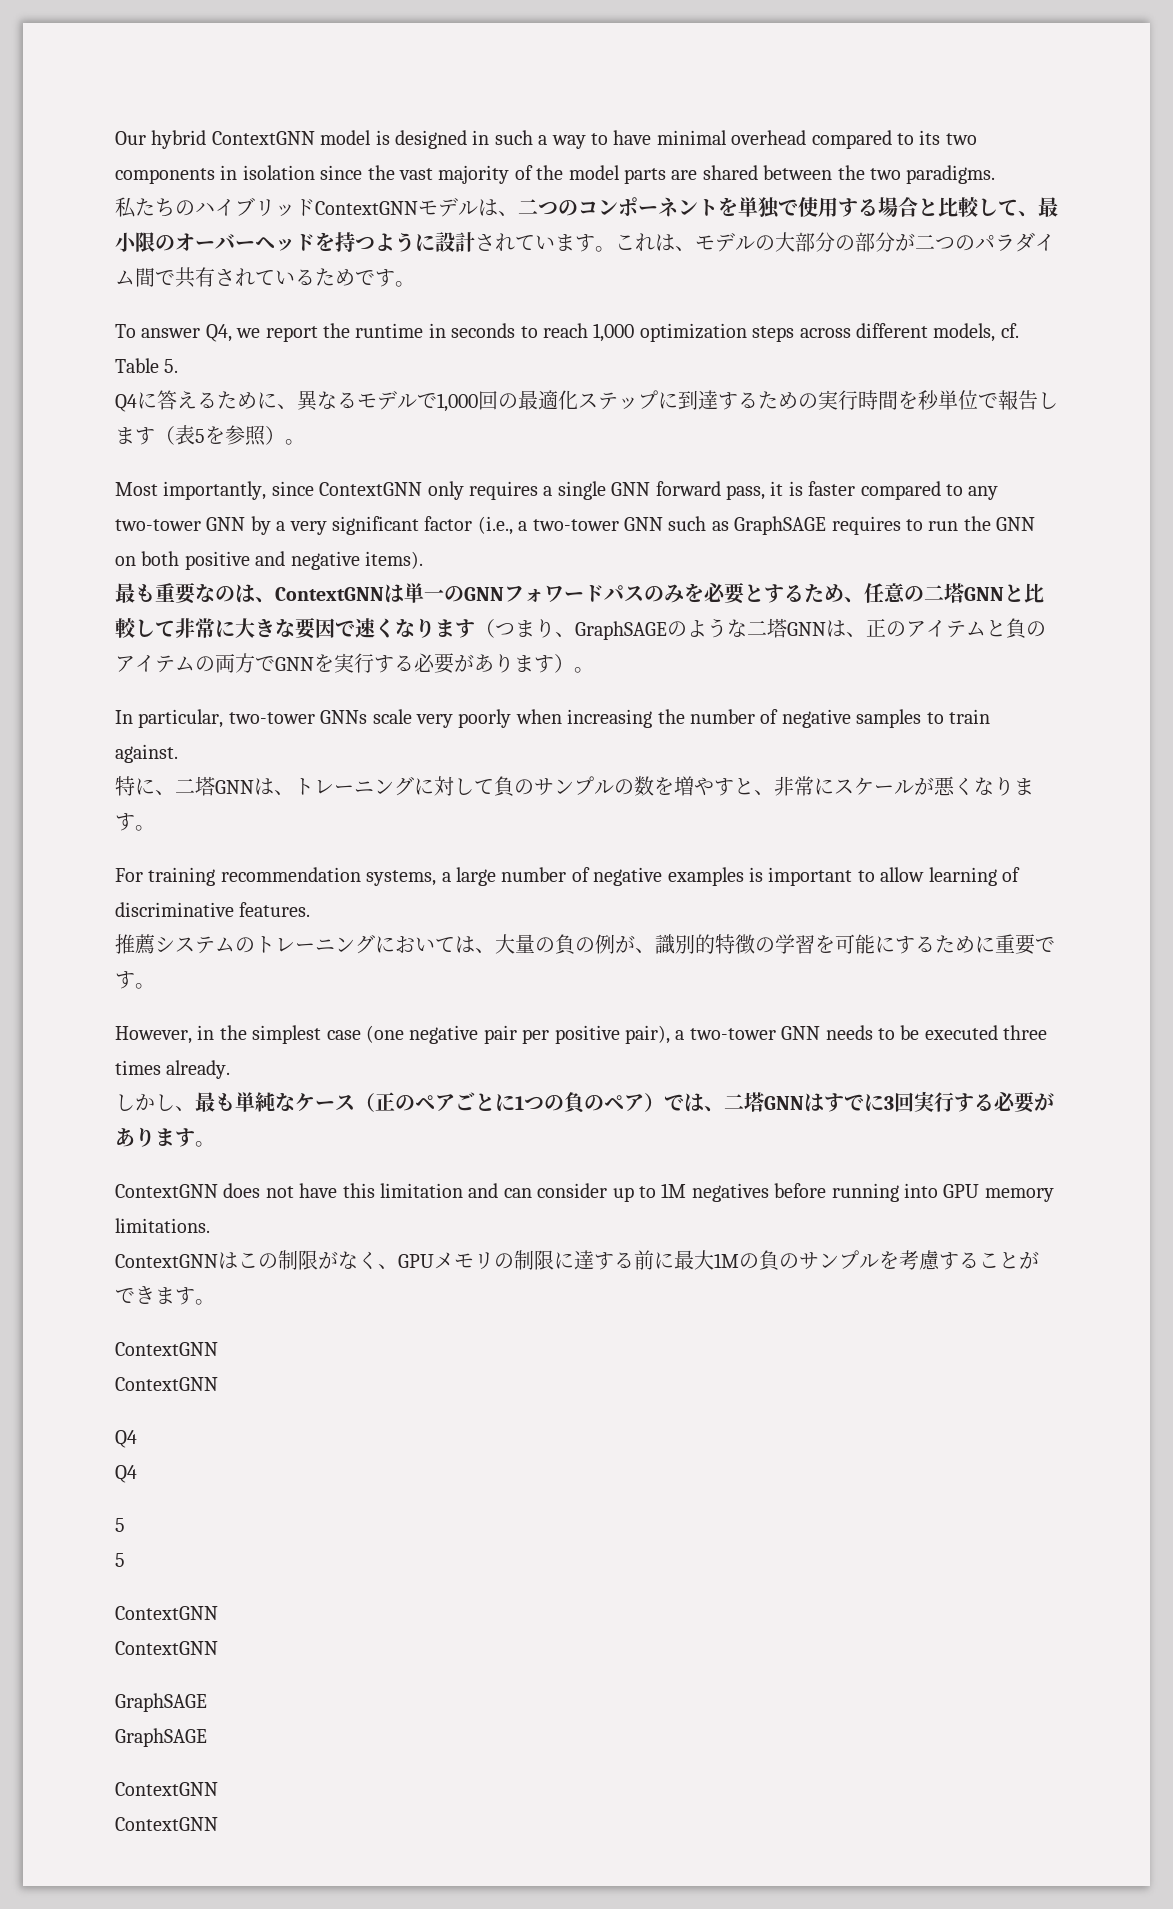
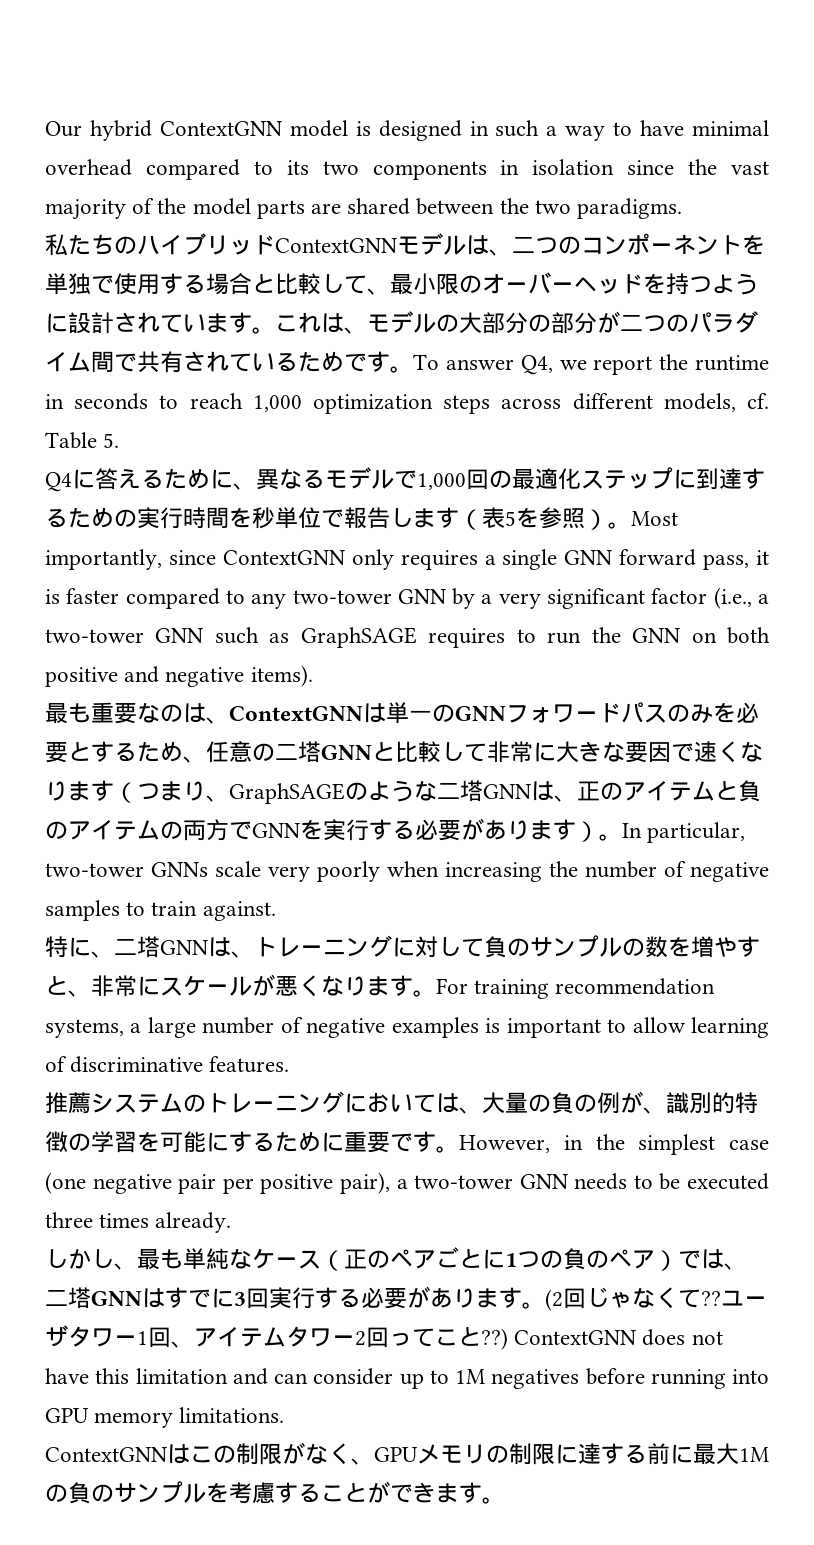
(415, 284) // -> (413, 369) none
(305, 442) // -> (631, 525) none
(594, 670) // -> (622, 837) none
(155, 828) // -> (436, 993) none
(155, 986) // -> (459, 1149) none
(215, 1144) // -> [545,1287,767,1311] [45,1325,508,1350] (2回じゃなくて??ユーザタワー1回、アイテムタワー2回ってこと??)
[115,1342,218,1356] [115,1377,218,1391] [115,1430,137,1448] [115,1465,137,1483] [115,1518,125,1532] [115,1553,125,1567] [115,1606,218,1620] [115,1641,218,1655] [115,1693,207,1712] [115,1728,207,1747] [115,1782,218,1796] [115,1817,218,1831] // ContextGNN // ContextGNN // Q4 // Q4 // 5 // 5 // ContextGNN // ContextGNN // GraphSAGE // GraphSAGE // ContextGNN // ContextGNN -> (505, 1500) none

